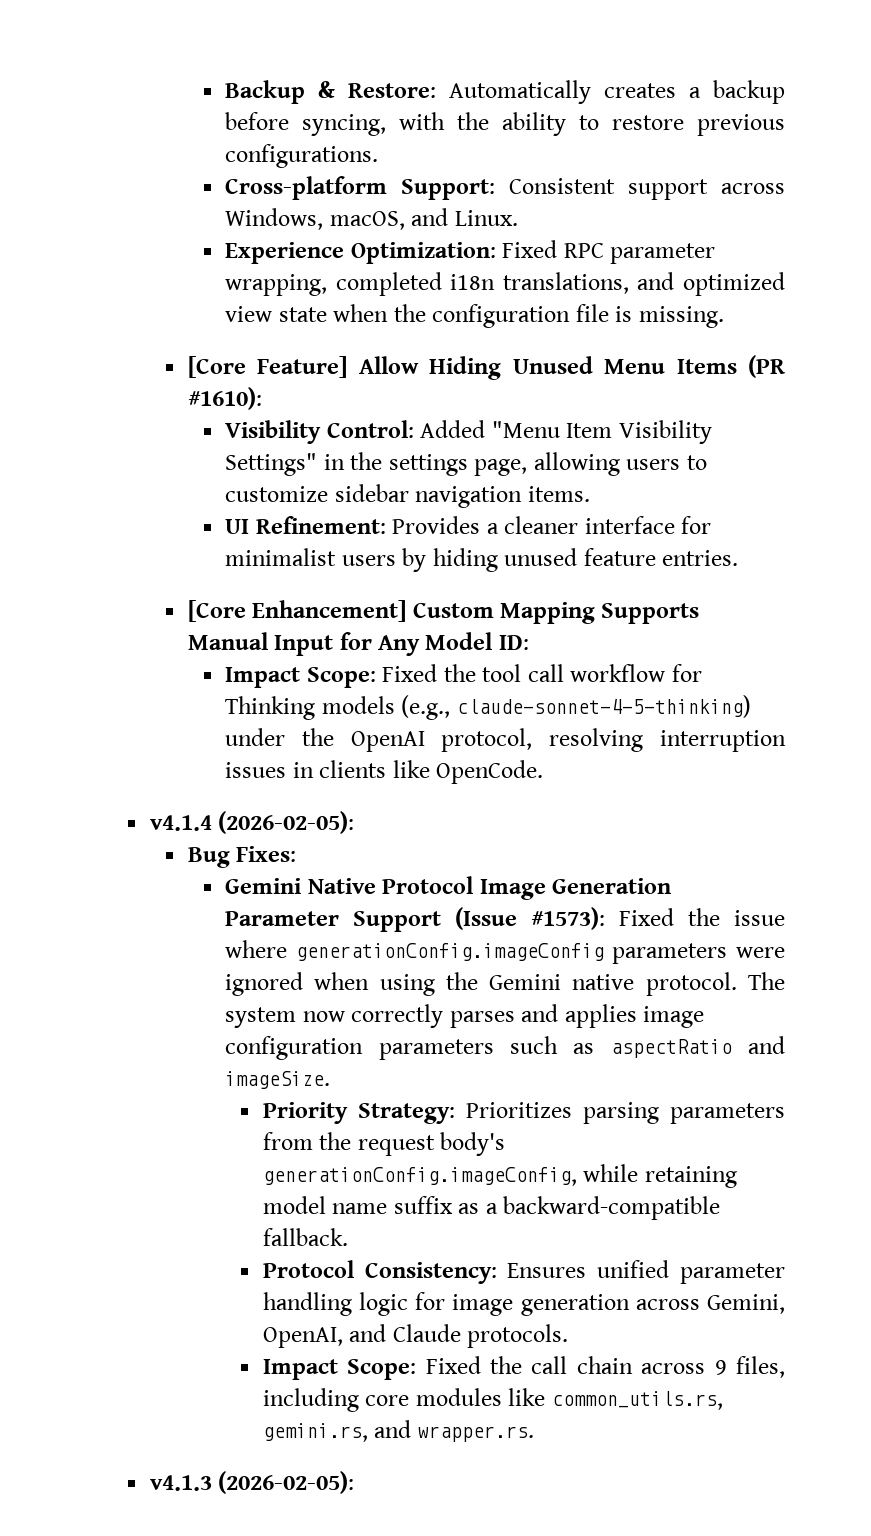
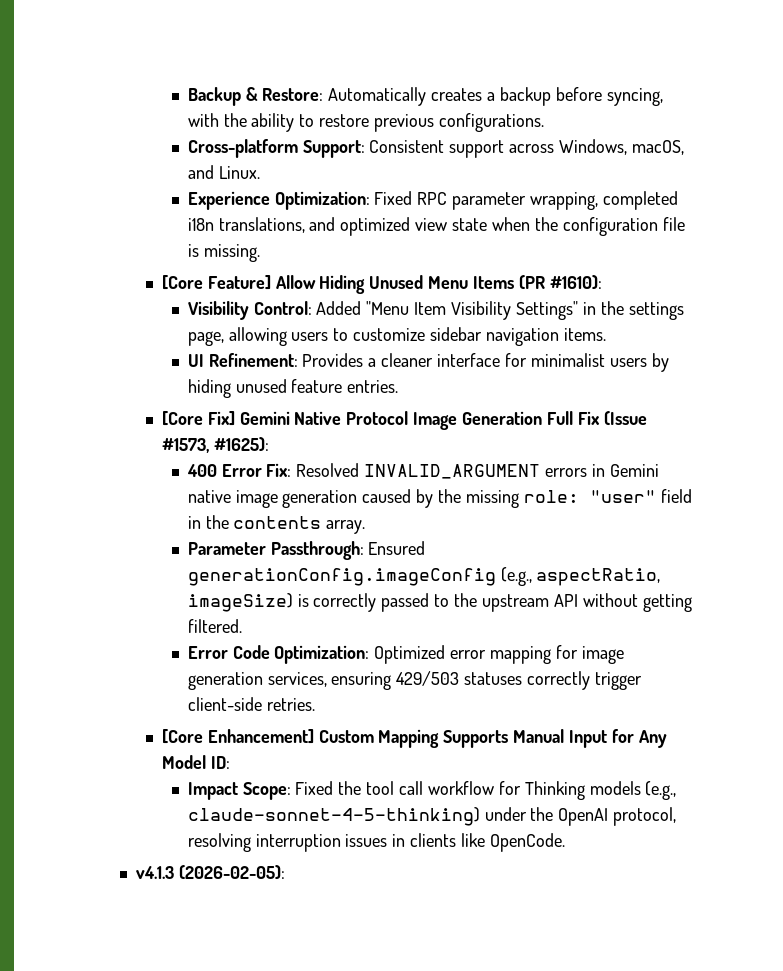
(739, 558) none -> [161,411,647,430] [161,437,269,453] [186,463,659,479] [187,489,692,508] [187,515,366,534] [187,541,426,560] [187,567,661,586] [187,593,692,612] [187,619,242,633] [187,645,624,664] [187,671,642,690] [187,697,315,711] // [Core Fix] Gemini Native Protocol Image Generation Full Fix (Issue #1573, #1625): // 400 Error Fix: Resolved INVALID_ARGUMENT errors in Gemini native image generation caused by the missing role: "user" field in the contents array. // Parameter Passthrough: Ensured generationConfig.imageConfig (e.g., aspectRatio, imageSize) is correctly passed to the upstream API without getting filtered. // Error Code Optimization: Optimized error mapping for image generation services, ensuring 429/503 statuses correctly trigger client-side retries.
[149,811,355,834] [187,846,297,868] [225,876,672,900] [225,907,785,932] [225,940,786,964] [225,972,785,996] [225,1004,705,1028] [225,1036,785,1060] [225,1071,331,1089] [262,1102,785,1124] [262,1132,506,1156] [262,1164,737,1188] [262,1196,721,1220] [262,1228,348,1246] [262,1260,785,1284] [262,1292,786,1316] [262,1324,569,1348] [262,1356,786,1380] [262,1388,723,1412] [262,1420,534,1442] // v4.1.4 (2026-02-05): // Bug Fixes: // Gemini Native Protocol Image Generation Parameter Support (Issue #1573): Fixed the issue where generationConfig.imageConfig parameters were ignored when using the Gemini native protocol. The system now correctly parses and applies image configuration parameters such as aspectRatio and imageSize. // Priority Strategy: Prioritizes parsing parameters from the request body's generationConfig.imageConfig, while retaining model name suffix as a backward-compatible fallback. // Protocol Consistency: Ensures unified parameter handling logic for image generation across Gemini, OpenAI, and Claude protocols. // Impact Scope: Fixed the call chain across 9 files, including core modules like common_utils.rs, gemini.rs, and wrapper.rs. -> (565, 842) none

